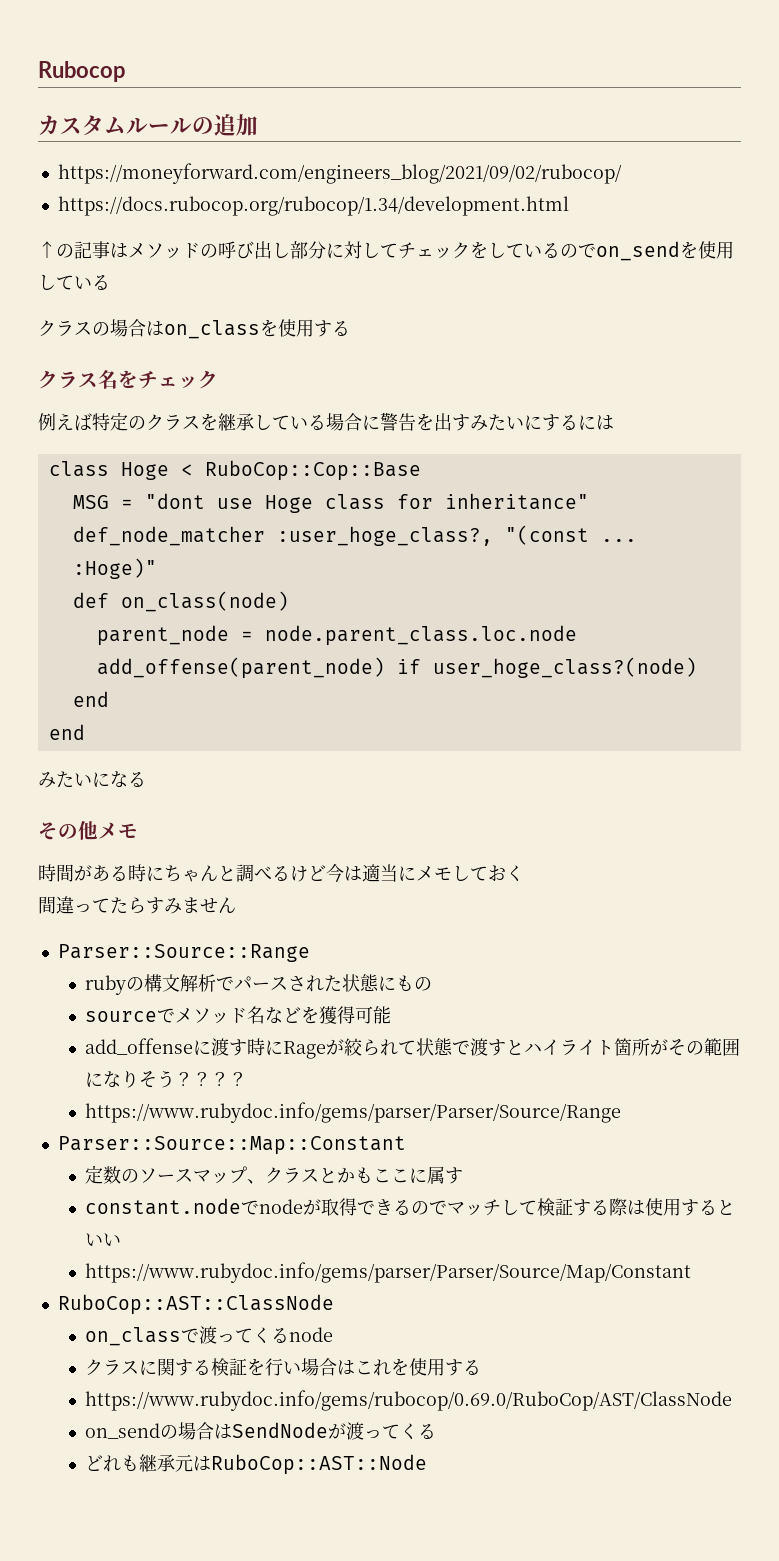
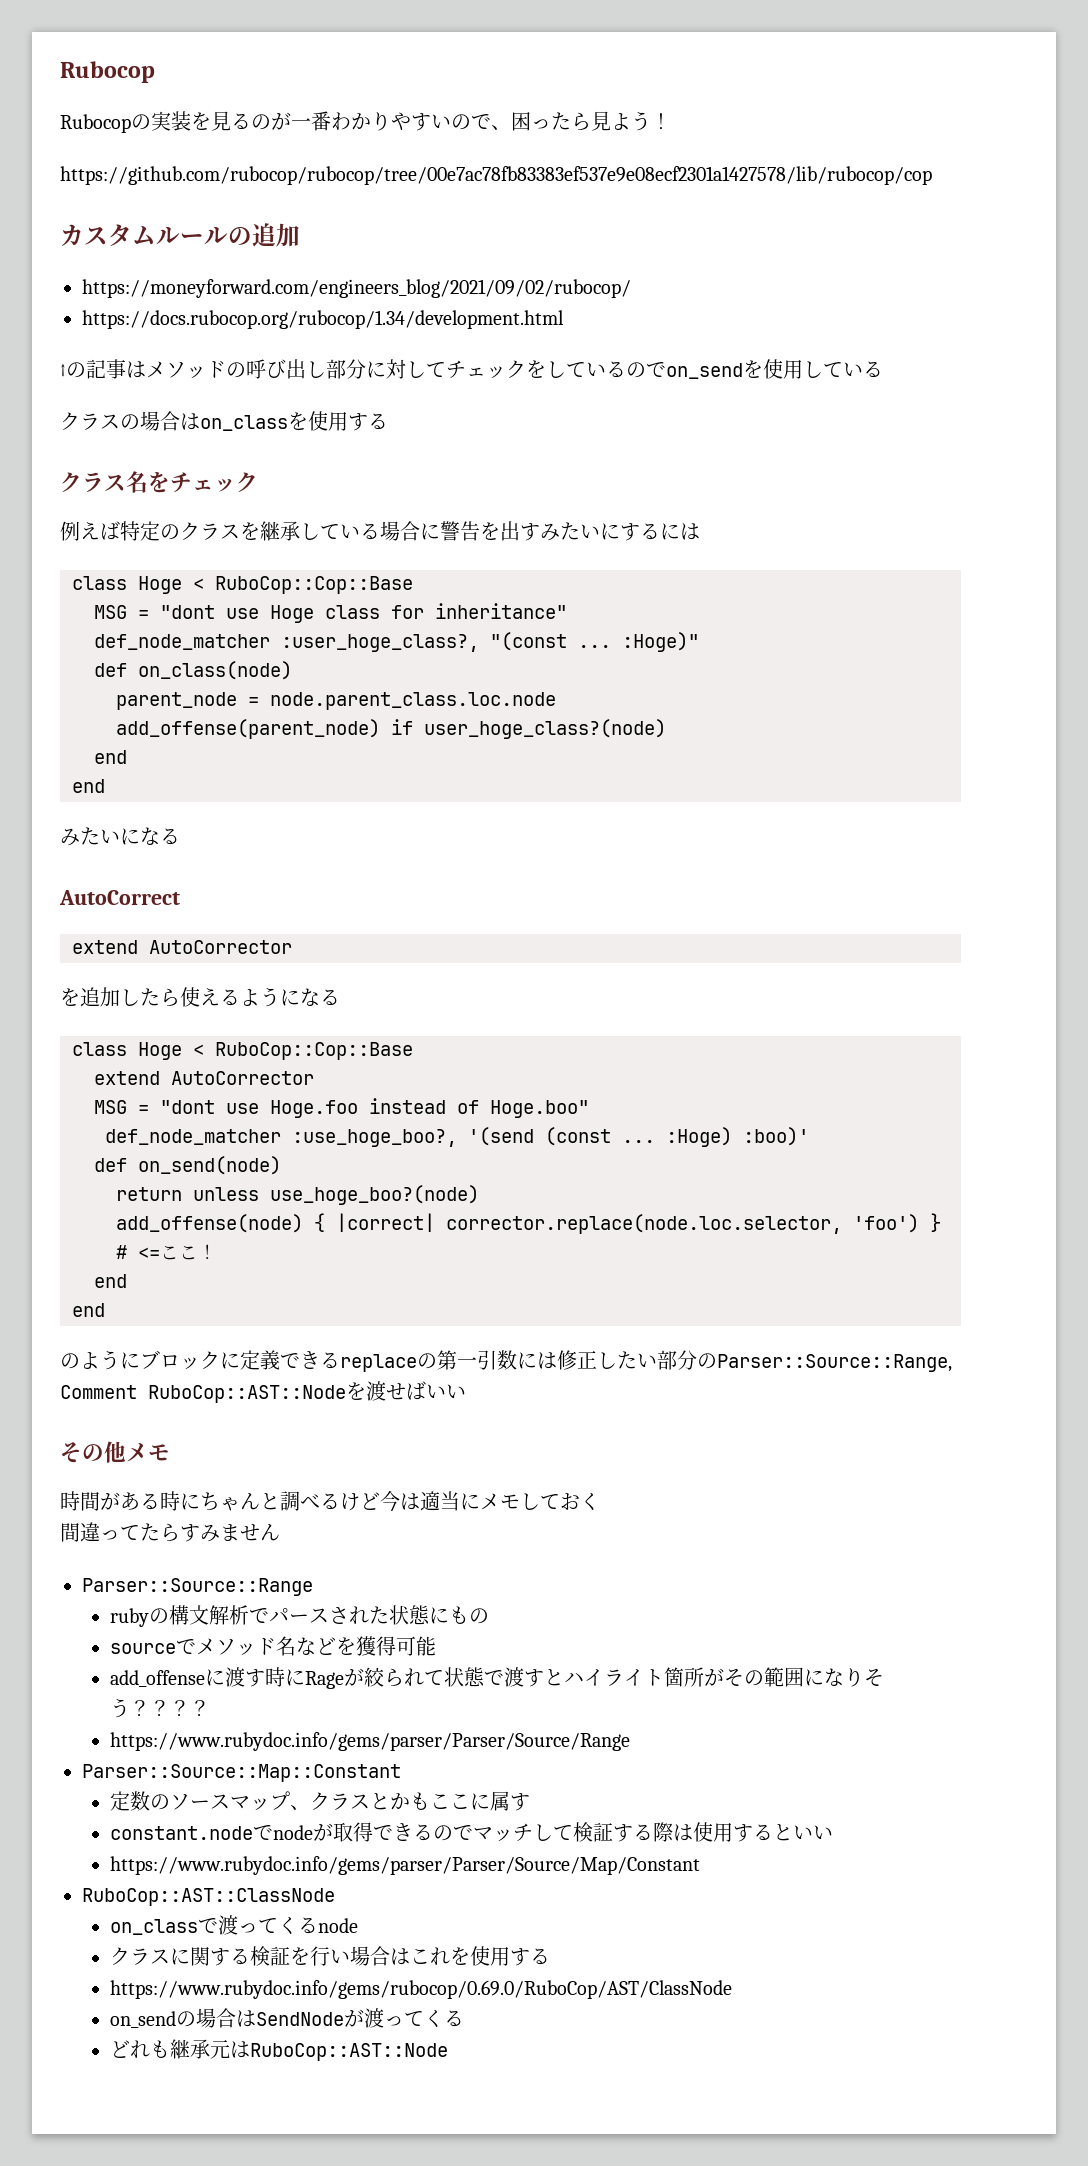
[38,61,126,82] Rubocop -> [60,61,155,83] [60,111,671,133] [60,166,932,185] Rubocop // Rubocopの実装を見るのが一番わかりやすいので、困ったら見よう！ // https://github.com/rubocop/rubocop/tree/00e7ac78fb83383ef537e9e08ecf2301a1427578/lib/rubocop/cop
(146, 779) none -> [59,890,180,905] [72,940,292,954] [60,987,340,1007] [72,1042,413,1060] [94,1071,314,1085] [94,1098,589,1118] [105,1127,809,1147] [94,1156,281,1175] [116,1185,479,1205] [116,1213,941,1234] [116,1244,217,1260] [94,1274,127,1288] [72,1303,105,1317] [60,1350,952,1372] [60,1381,466,1403] // AutoCorrect // extend AutoCorrector // を追加したら使えるようになる // class Hoge < RuboCop::Cop::Base // extend AutoCorrector // MSG = "dont use Hoge.foo instead of Hoge.boo" // def_node_matcher :use_hoge_boo?, '(send (const ... :Hoge) :boo)' // def on_send(node) // return unless use_hoge_boo?(node) // add_offense(node) { |correct| corrector.replace(node.loc.selector, 'foo') } # <=ここ！ // end // end // のようにブロックに定義できるreplaceの第一引数には修正したい部分のParser::Source::Range, Comment RuboCop::AST::Nodeを渡せばいい

